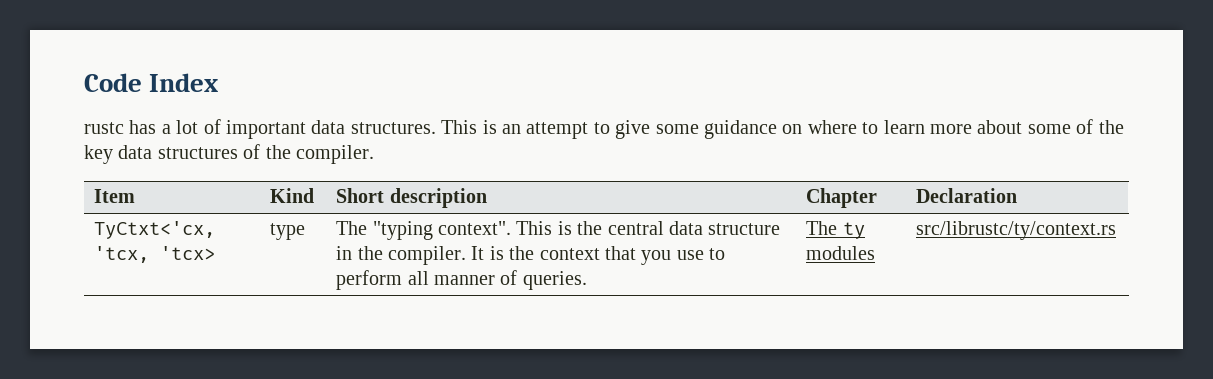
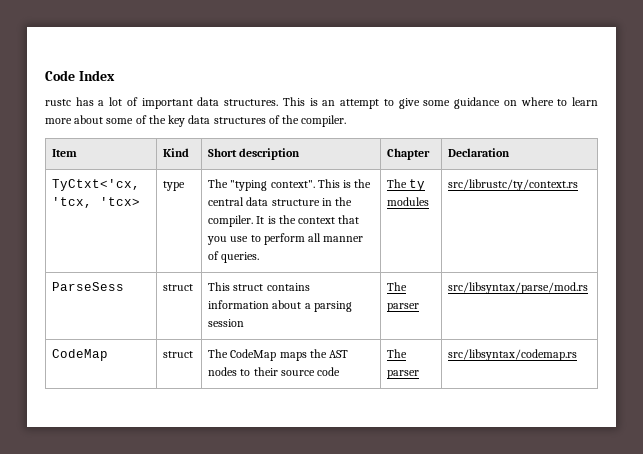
(1117, 230) none -> [52,282,125,291] [163,284,194,291] [208,282,310,291] [208,300,352,312] [208,319,245,327] [387,282,408,291] [387,303,420,312] [448,282,589,294] [52,349,109,361] [163,351,194,358] [208,349,349,361] [208,367,341,376] [387,349,408,358] [387,370,420,379] [448,349,578,361] // ParseSess | struct | This struct contains information about a parsing session | The parser | src/libsyntax/parse/mod.rs // CodeMap | struct | The CodeMap maps the AST nodes to their source code | The parser | src/libsyntax/codemap.rs

